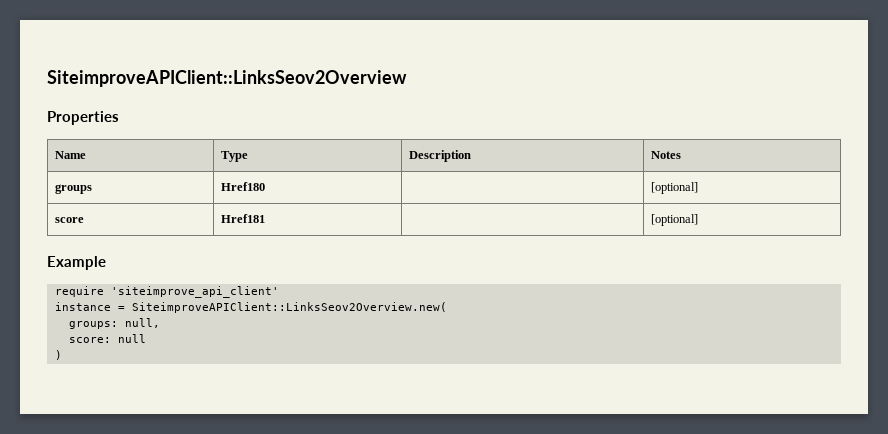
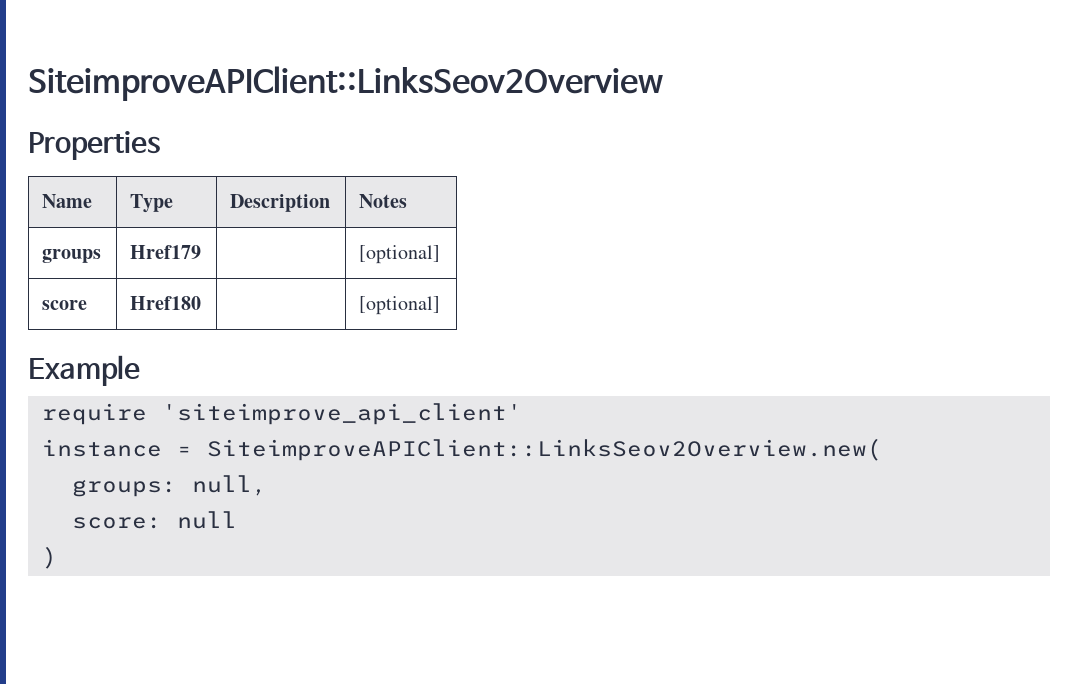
[221,182,266,191] Href180 -> [130,245,202,259] Href179
[221,214,266,223] Href181 -> [130,296,202,310] Href180

